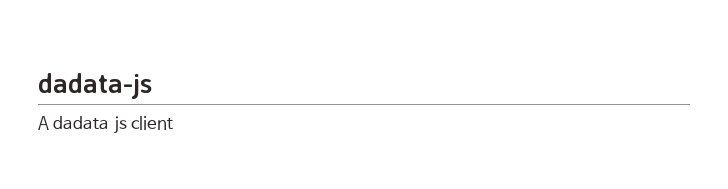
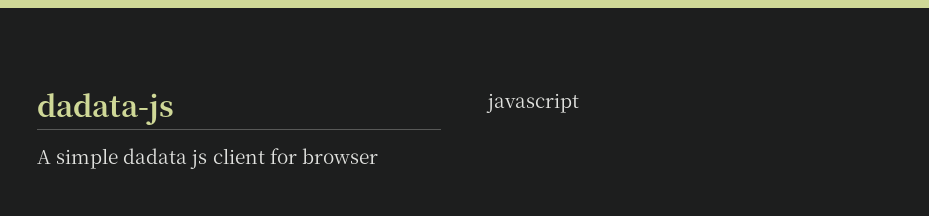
(49, 123) none -> [56,148,119,169] simple
(174, 123) none -> [269,148,378,164] [486,93,579,113] for browser javascript

